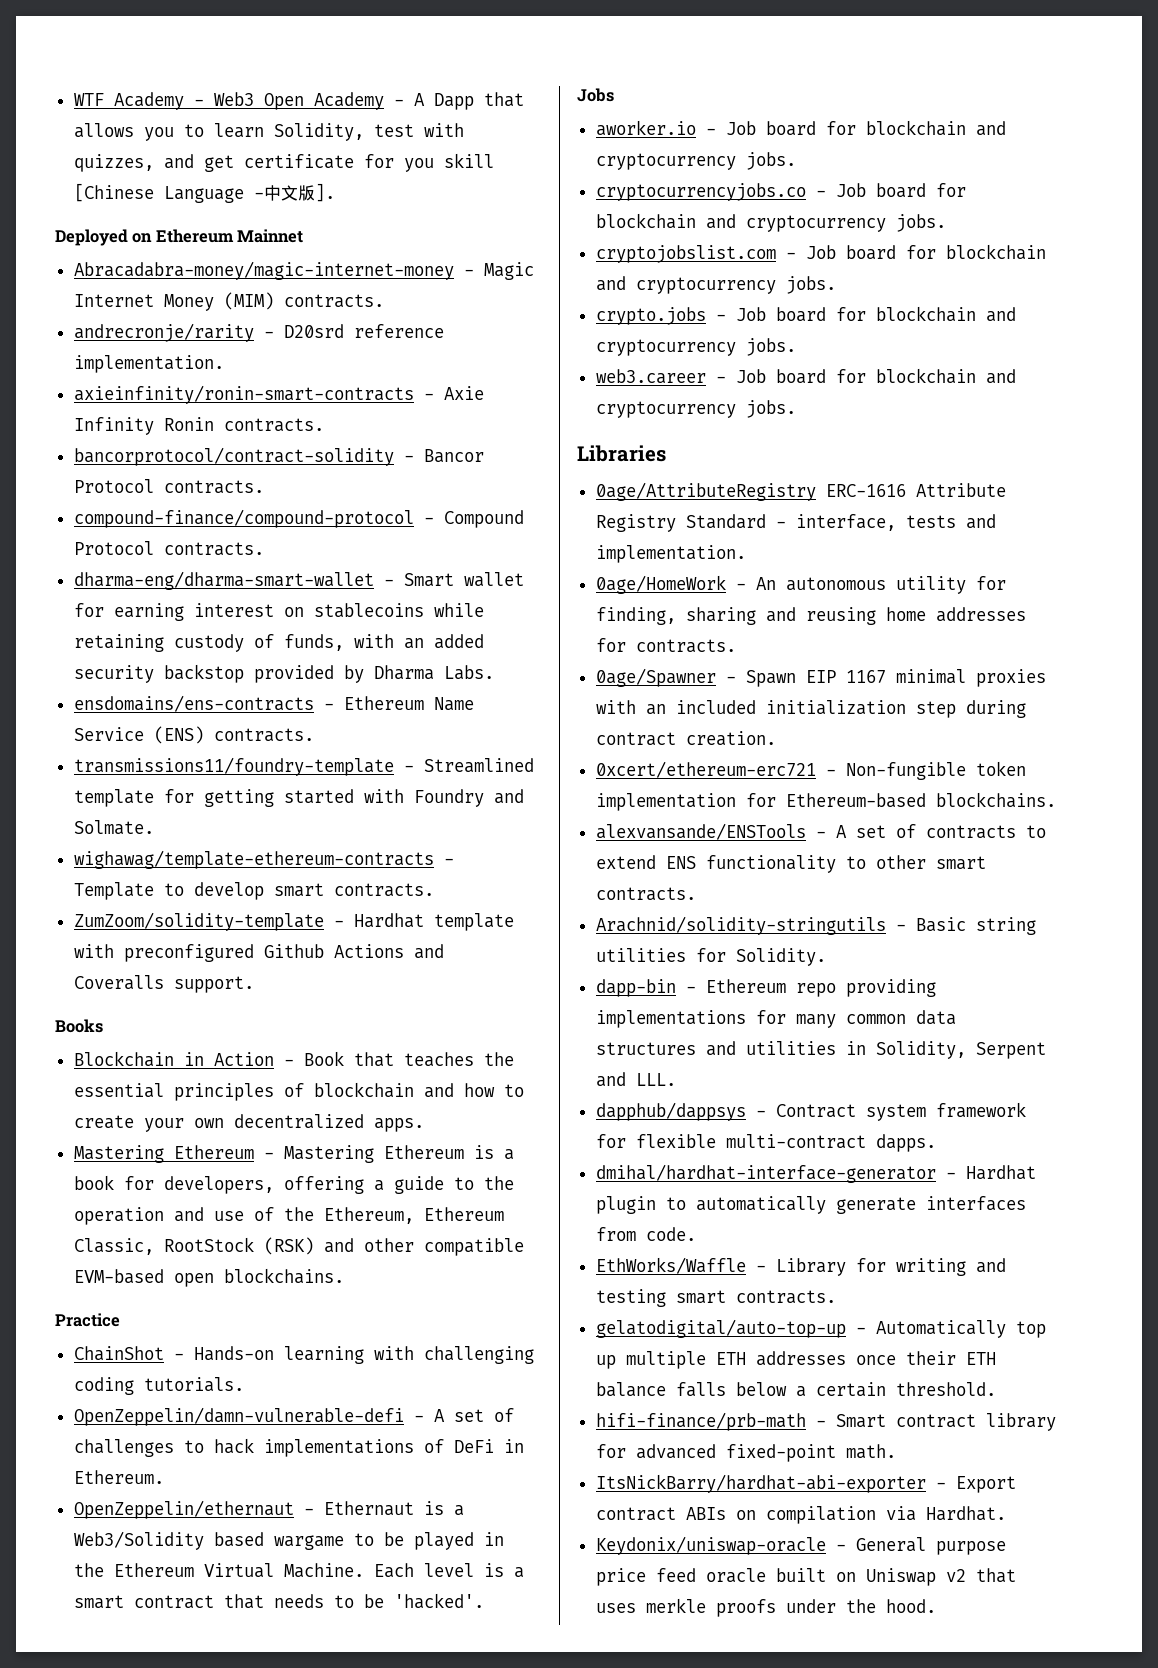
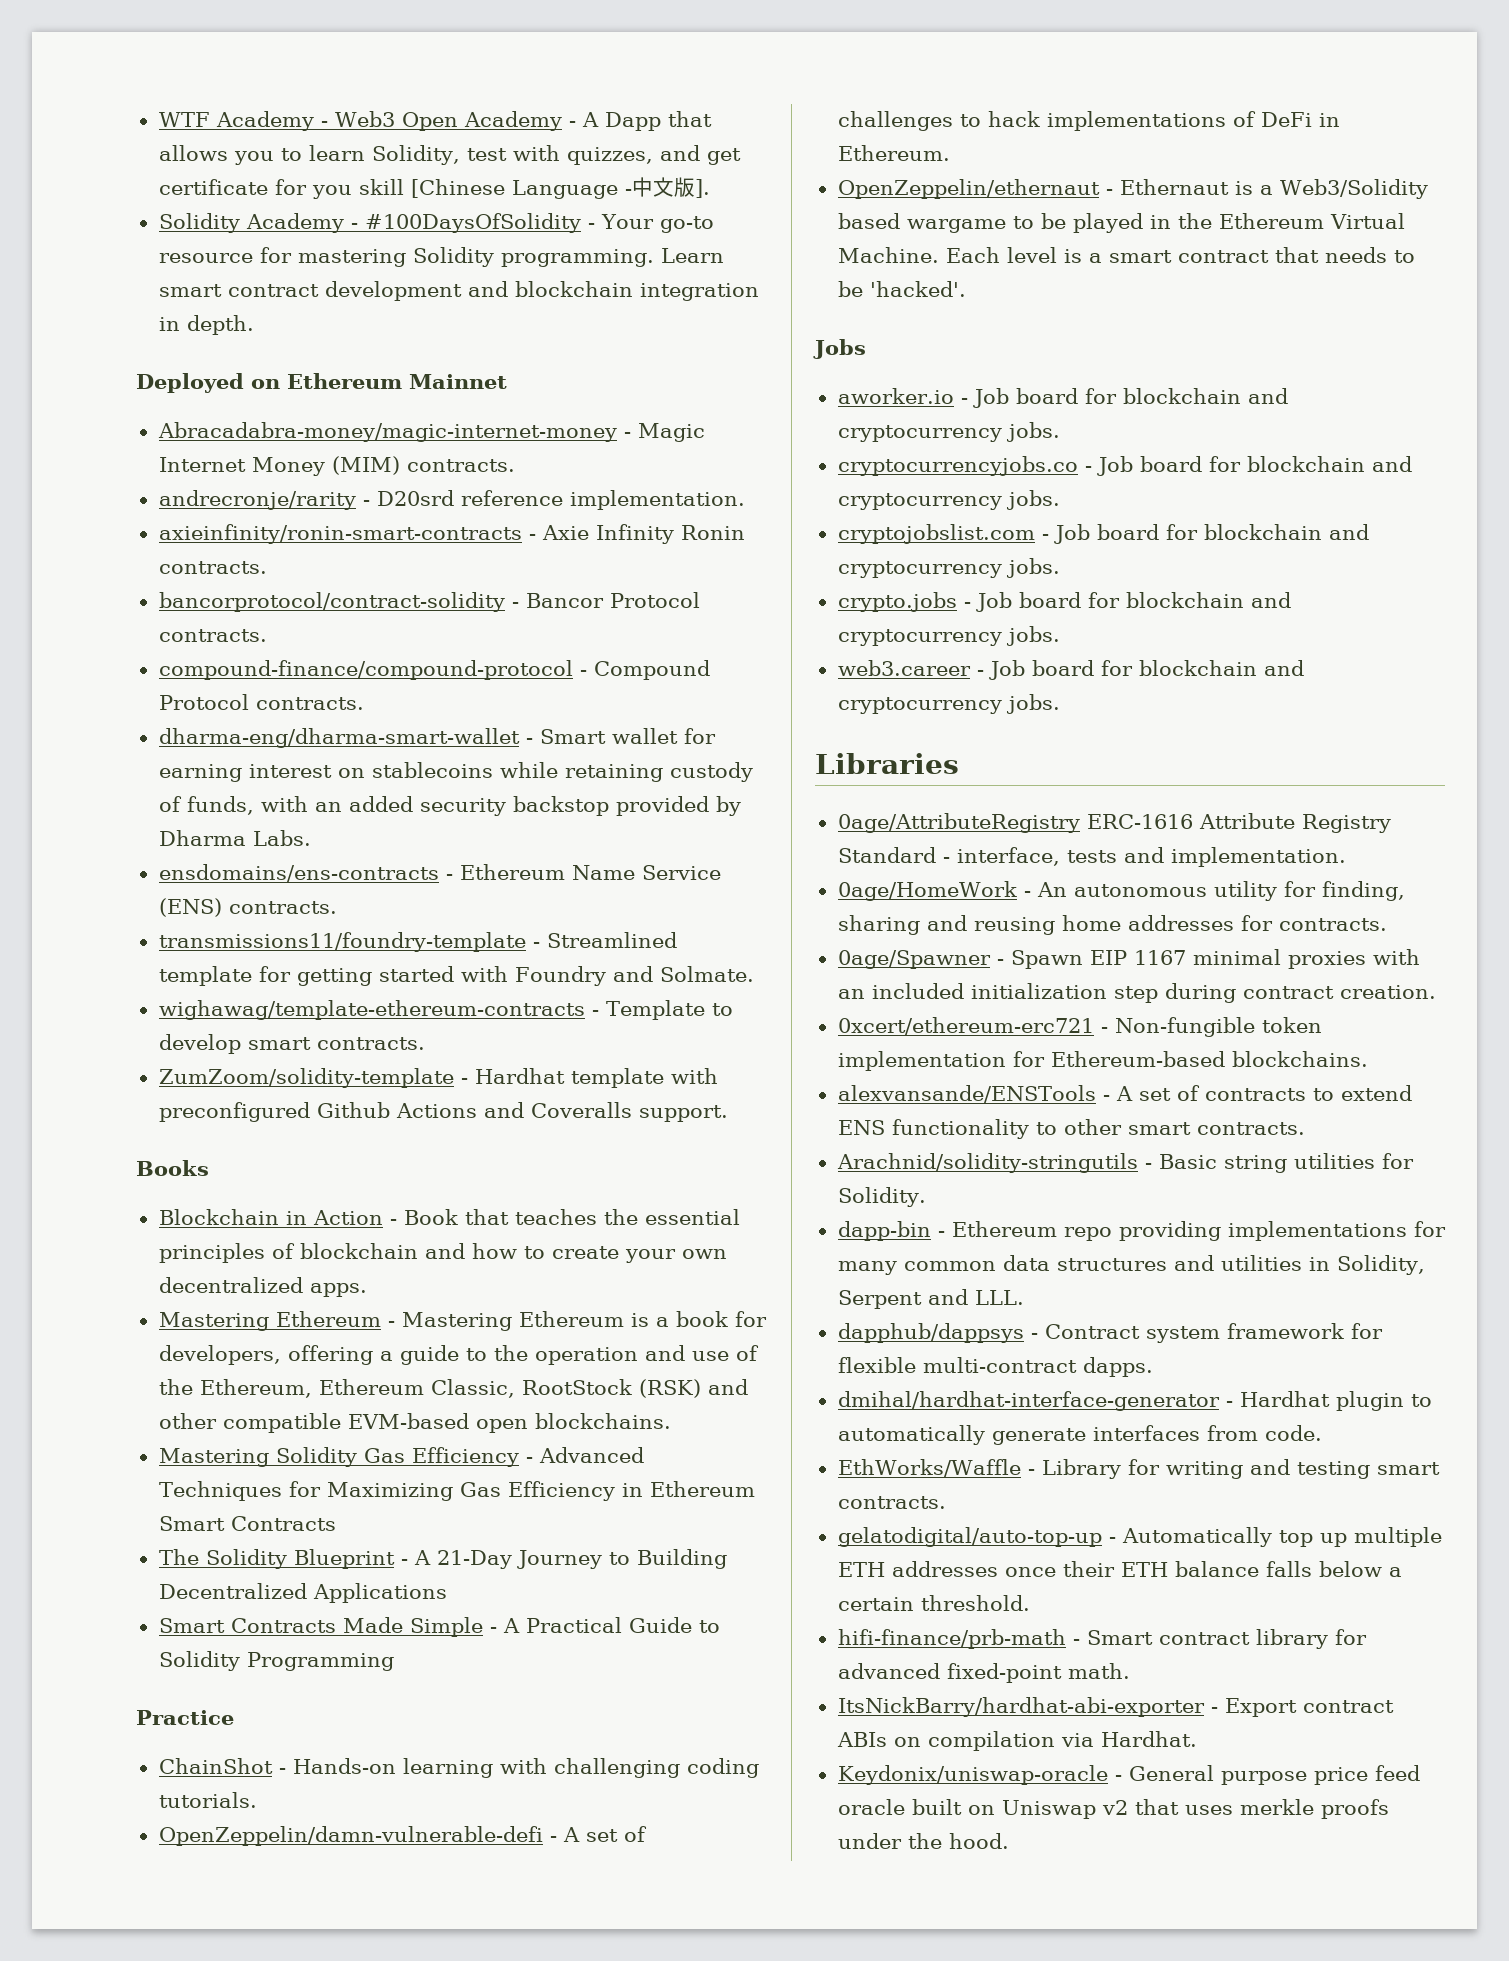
(335, 192) none -> [158,213,714,233] [158,247,724,267] [158,281,759,301] [158,315,254,335] // Solidity Academy - #100DaysOfSolidity - Your go-to resource for mastering Solidity programming. Learn smart contract development and blockchain integration in depth.
(344, 1276) none -> [158,1447,644,1467] [158,1481,755,1501] [158,1516,336,1531] [158,1549,727,1569] [158,1583,447,1603] [158,1617,720,1637] [158,1651,394,1671] // Mastering Solidity Gas Efficiency - Advanced Techniques for Maximizing Gas Efficiency in Ethereum Smart Contracts // The Solidity Blueprint - A 21-Day Journey to Building Decentralized Applications // Smart Contracts Made Simple - A Practical Guide to Solidity Programming

